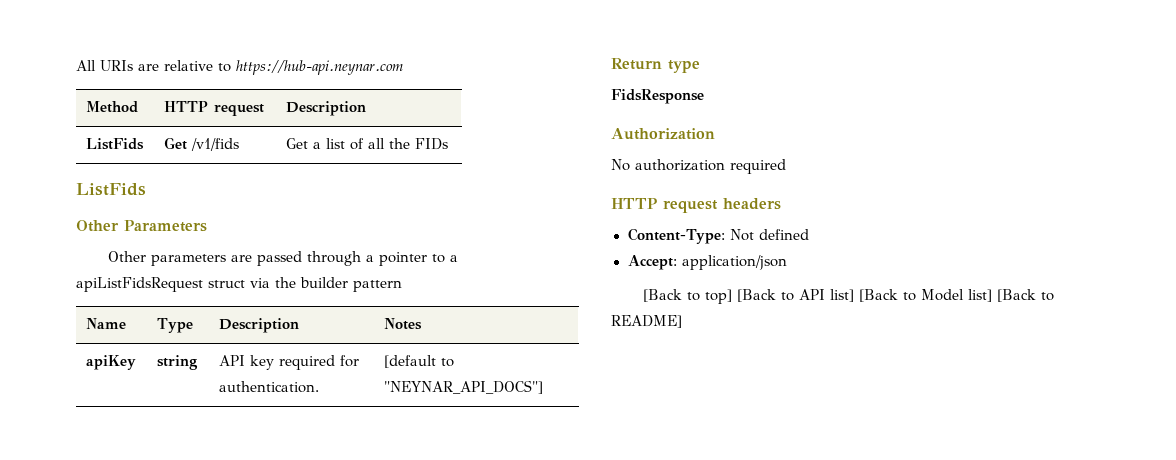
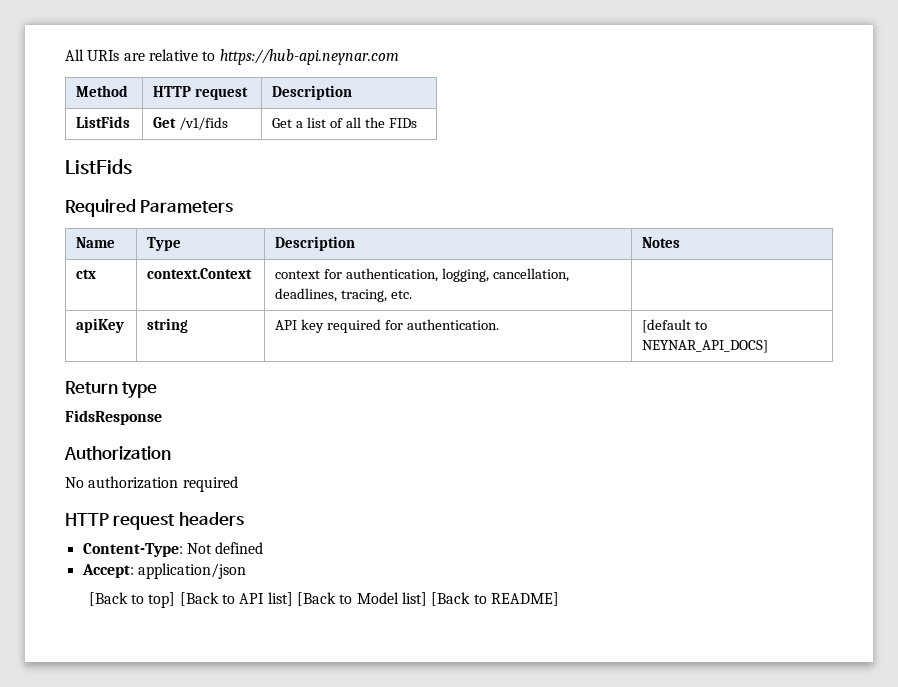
[76,220,119,232] Other -> [65,199,136,217] Required
[107,251,458,266] [76,277,402,292] [86,318,127,329] [157,318,194,333] [219,318,300,333] [384,318,423,330] // Other parameters are passed through a pointer to a apiListFidsRequest struct via the builder pattern // Name | Type | Description | Notes -> [76,237,116,248] [147,237,182,251] [275,236,356,251] [642,237,681,248] [76,269,97,279] [147,268,253,279] [275,268,569,282] [275,288,413,302] // Name | Type | Description | Notes // ctx | context.Context | context for authentication, logging, cancellation, deadlines, tracing, etc. |
[384,380,544,394] "NEYNAR_API_DOCS"] -> [642,340,769,353] NEYNAR_API_DOCS]

